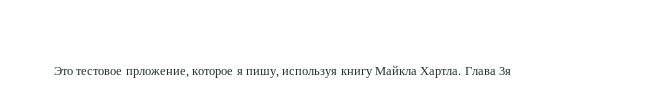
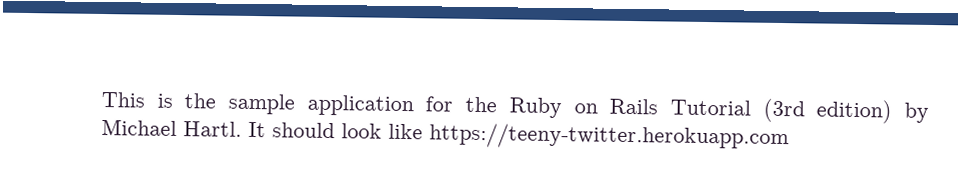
[54,65,512,78] Это тестовое прложение, которое я пишу, используя книгу Майкла Хартла. Глава 3я -> [101,91,930,124] [101,118,789,152] This is the sample application for the Ruby on Rails Tutorial (3rd edition) by Michael Hartl. It should look like https://teeny-twitter.herokuapp.com

